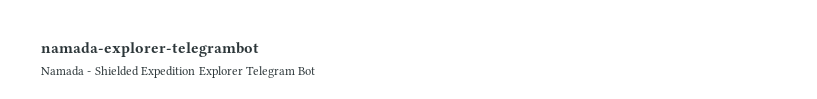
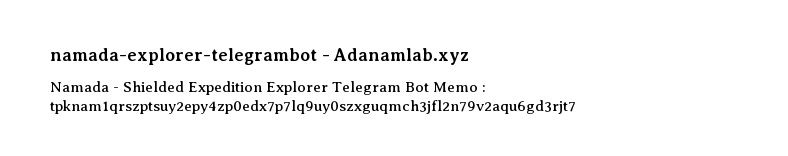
(259, 49) none -> [321,48,470,65] - Adanamlab.xyz
(316, 71) none -> [433,82,487,92] [50,100,576,114] Memo : tpknam1qrszptsuy2epy4zp0edx7p7lq9uy0szxguqmch3jfl2n79v2aqu6gd3rjt7

